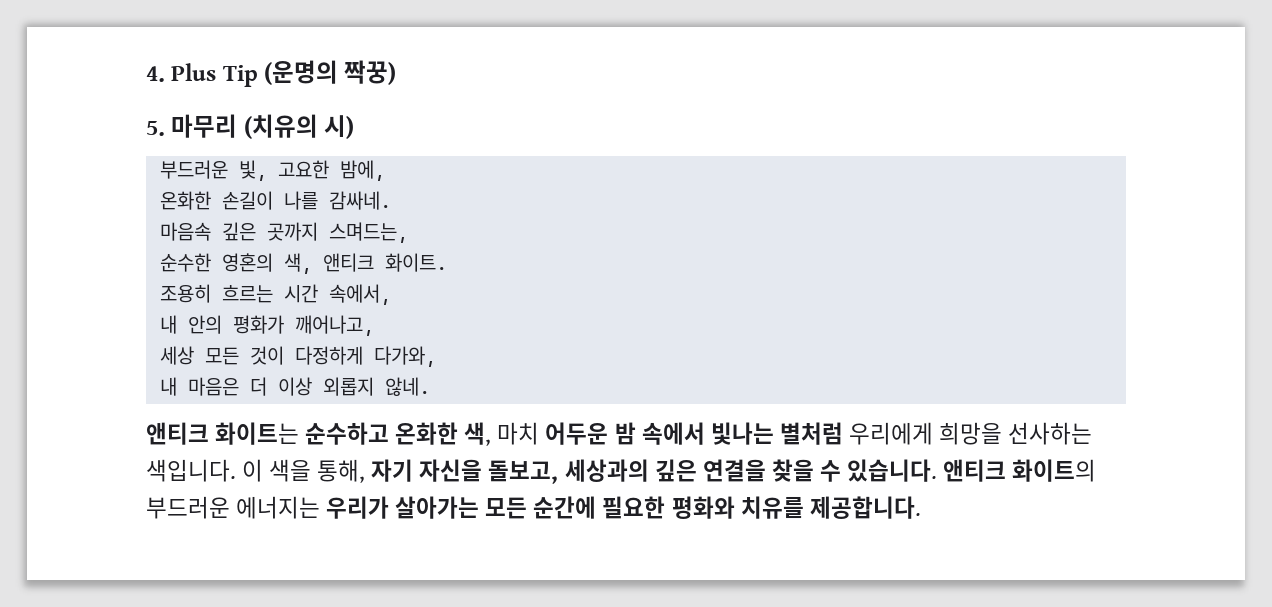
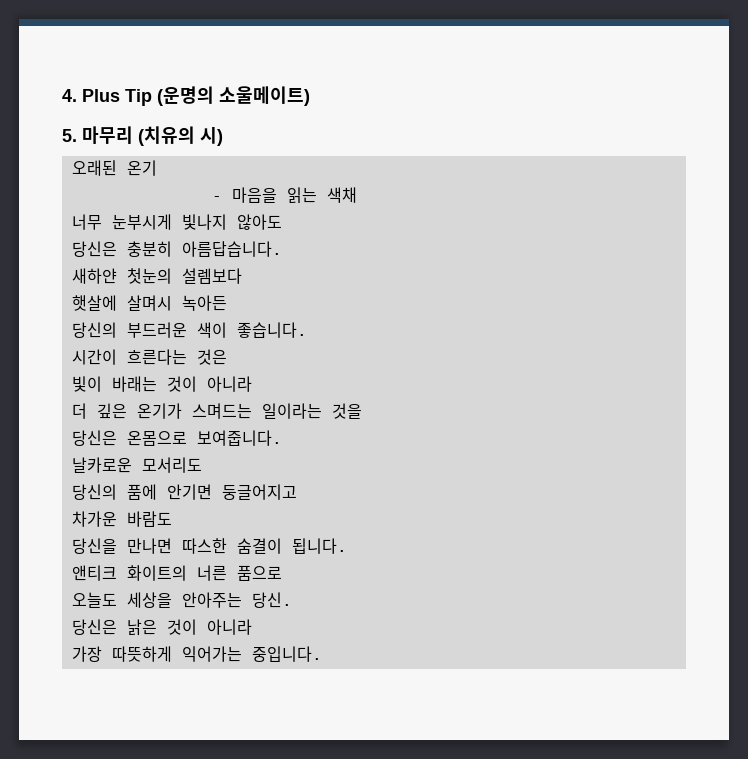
[344,60,397,85] 짝꿍) -> [219,86,310,106] 소울메이트)
[159,160,385,181] [159,191,391,210] [159,222,408,243] [159,253,447,274] [159,284,391,305] [159,315,374,336] [159,346,436,367] [159,377,430,396] [146,422,1092,446] [146,459,1097,484] [146,496,921,519] 부드러운 빛, 고요한 밤에, // 온화한 손길이 나를 감싸네. // 마음속 깊은 곳까지 스며드는, // 순수한 영혼의 색, 앤티크 화이트. // 조용히 흐르는 시간 속에서, // 내 안의 평화가 깨어나고, // 세상 모든 것이 다정하게 다가와, // 내 마음은 더 이상 외롭지 않네. // 앤티크 화이트는 순수하고 온화한 색, 마치 어두운 밤 속에서 빛나는 별처럼 우리에게 희망을 선사하는 색입니다. 이 색을 통해, 자기 자신을 돌보고, 세상과의 깊은 연결을 찾을 수 있습니다. 앤티크 화이트의 부드러운 에너지는 우리가 살아가는 모든 순간에 필요한 평화와 치유를 제공합니다. -> [72,160,158,176] [212,187,358,204] [72,214,283,230] [72,241,283,257] [72,268,243,284] [72,295,228,311] [72,322,308,338] [72,349,228,365] [72,376,253,392] [72,403,363,419] [72,430,283,446] [72,457,203,473] [72,484,298,500] [72,511,173,527] [72,538,348,554] [72,565,283,581] [72,592,293,608] [72,619,253,636] [72,646,323,662] 오래된 온기 // - 마음을 읽는 색채 // 너무 눈부시게 빛나지 않아도 // 당신은 충분히 아름답습니다. // 새하얀 첫눈의 설렘보다 // 햇살에 살며시 녹아든 // 당신의 부드러운 색이 좋습니다. // 시간이 흐른다는 것은 // 빛이 바래는 것이 아니라 // 더 깊은 온기가 스며드는 일이라는 것을 // 당신은 온몸으로 보여줍니다. // 날카로운 모서리도 // 당신의 품에 안기면 둥글어지고 // 차가운 바람도 // 당신을 만나면 따스한 숨결이 됩니다. // 앤티크 화이트의 너른 품으로 // 오늘도 세상을 안아주는 당신. // 당신은 낡은 것이 아니라 // 가장 따뜻하게 익어가는 중입니다.

